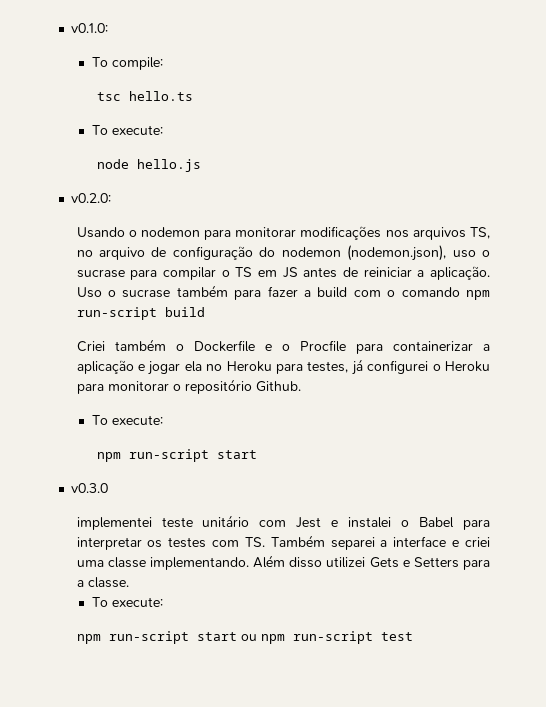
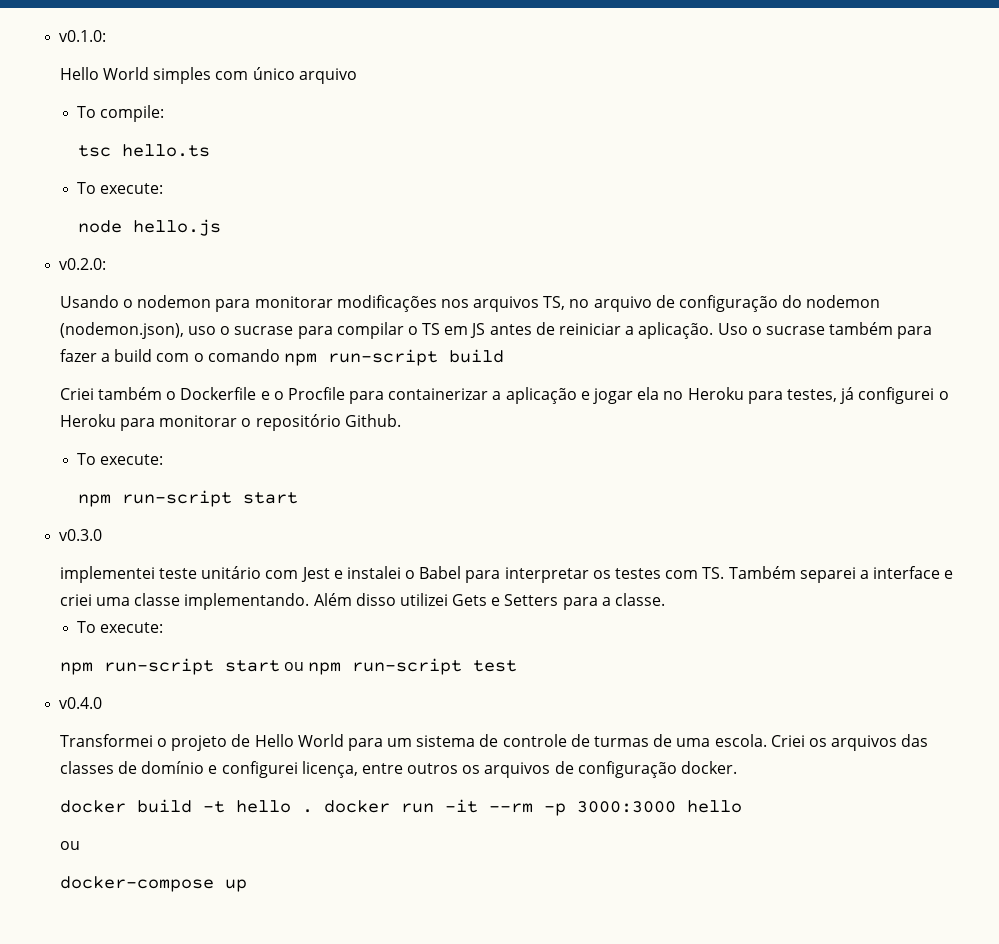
(109, 28) none -> [59,67,357,84] // Hello World simples com único arquivo
(413, 636) none -> [59,697,103,709] [59,734,929,751] [59,761,738,778] [59,799,742,816] [59,841,80,850] [59,876,247,892] // v0.4.0 // Transformei o projeto de Hello World para um sistema de controle de turmas de uma escola. Criei os arquivos das classes de domínio e configurei licença, entre outros os arquivos de configuração docker. // docker build -t hello . docker run -it --rm -p 3000:3000 hello // ou // docker-compose up

